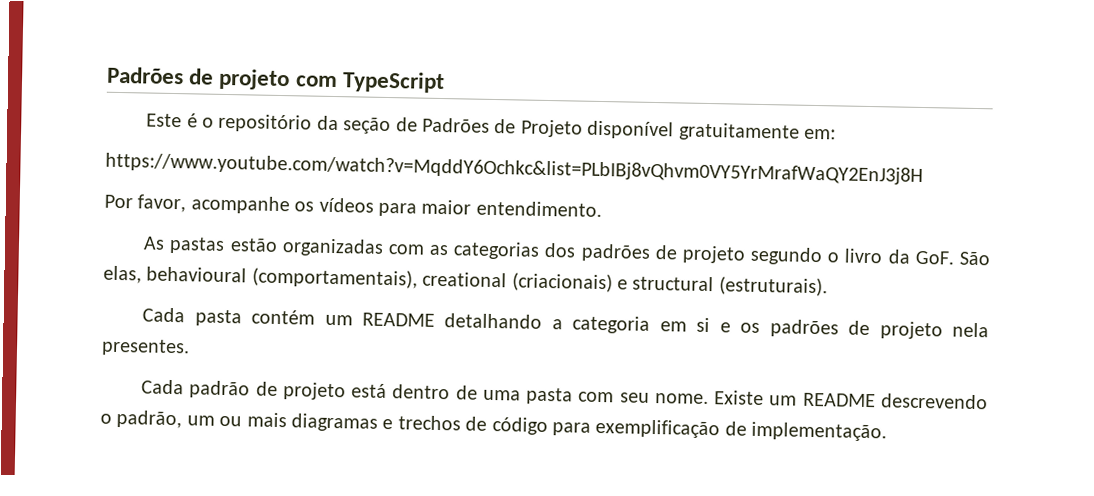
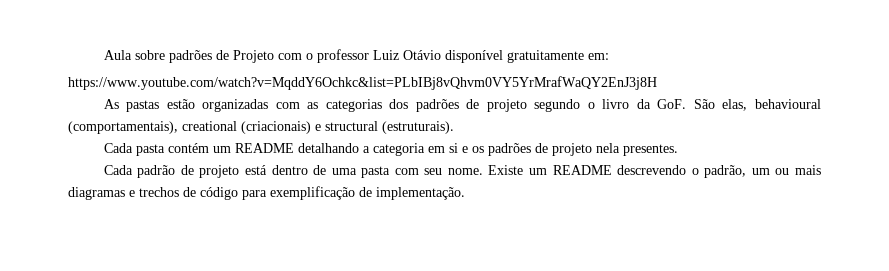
[107,66,445,94] [146,113,836,142] [105,152,923,185] [104,194,602,218] Padrões de projeto com TypeScript // Este é o repositório da seção de Padrões de Projeto disponível gratuitamente em: // https://www.youtube.com/watch?v=MqddY6Ochkc&list=PLbIBj8vQhvm0VY5YrMrafWaQY2EnJ3j8H // Por favor, acompanhe os vídeos para maior entendimento. -> [103,49,609,63] [68,76,657,90] Aula sobre padrões de Projeto com o professor Luiz Otávio disponível gratuitamente em: // https://www.youtube.com/watch?v=MqddY6Ochkc&list=PLbIBj8vQhvm0VY5YrMrafWaQY2EnJ3j8H

